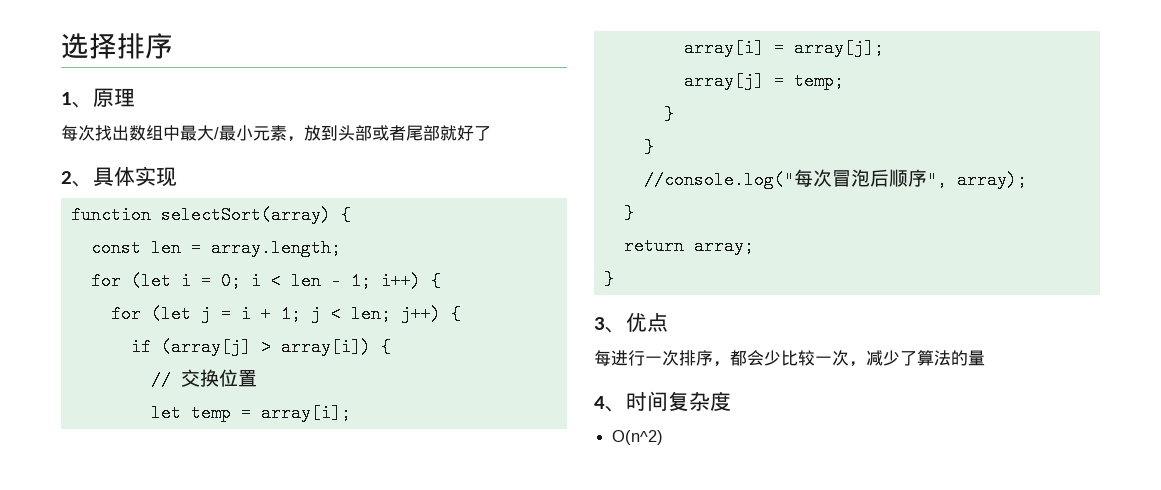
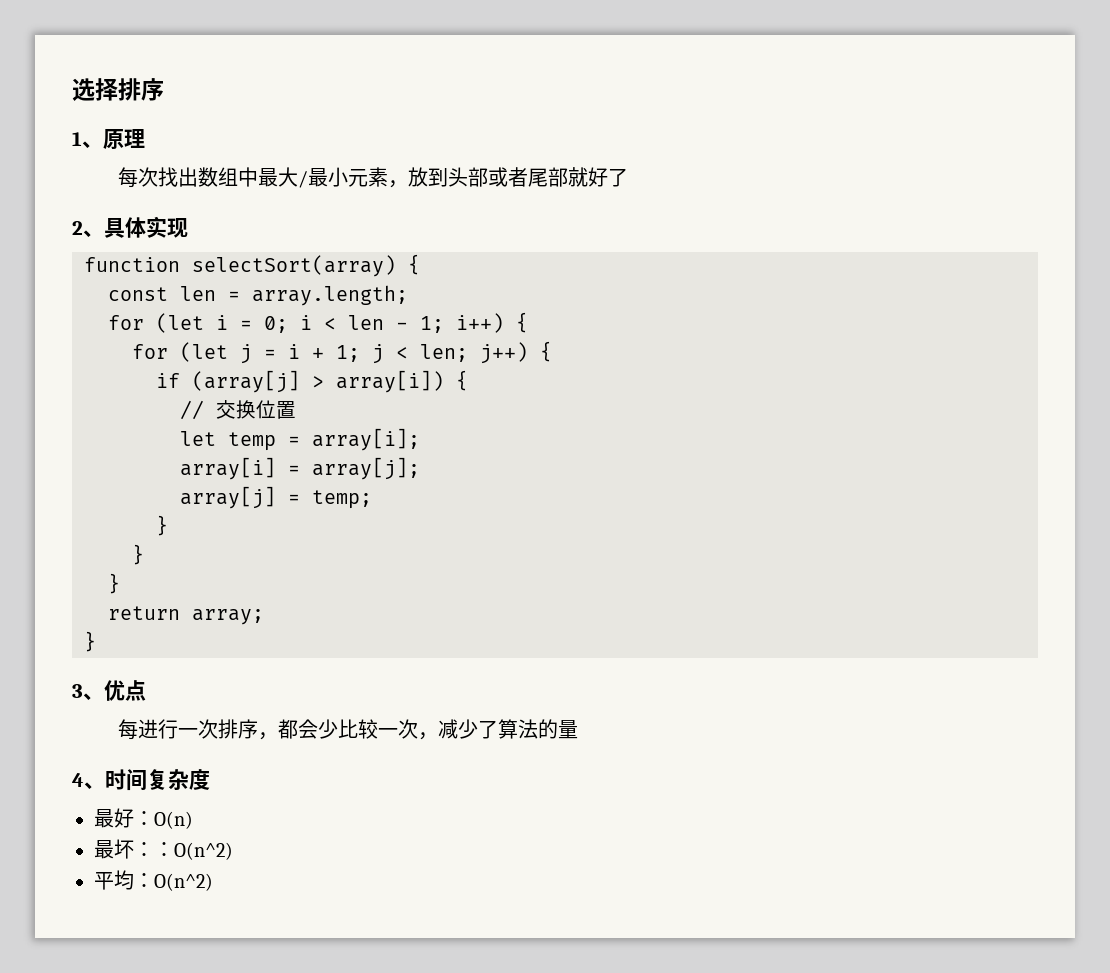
[643,169,1027,189] // //console.log("每次冒泡后顺序", array); -> (144, 554) none
[612,430,664,445] O(n^2) -> [94,808,193,829] [94,839,233,860] [94,870,213,891] 最好：O(n) // 最坏：：O(n^2) // 平均：O(n^2)

